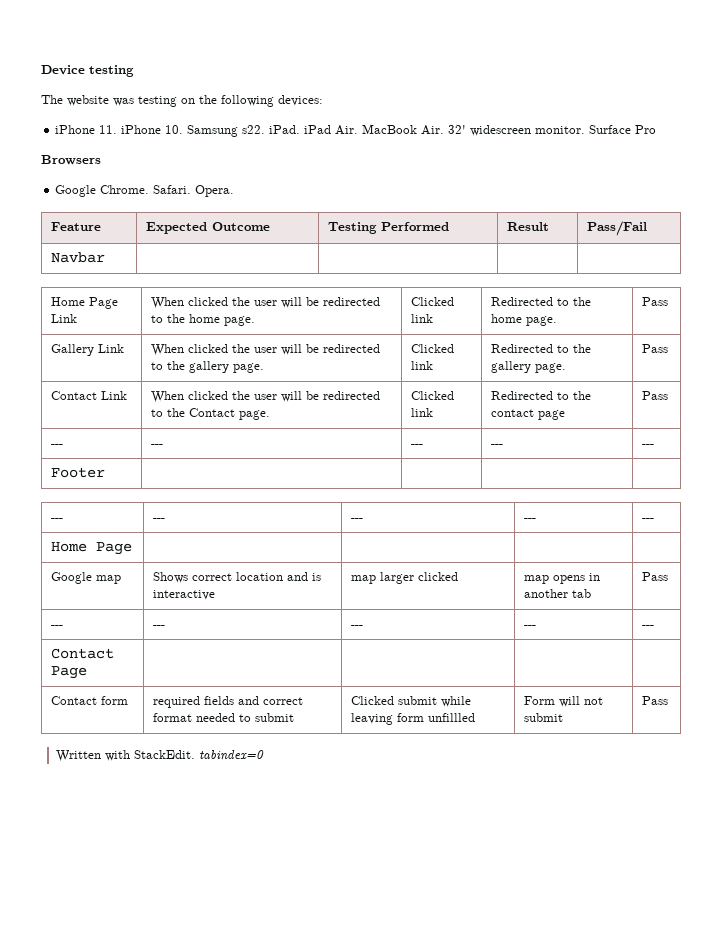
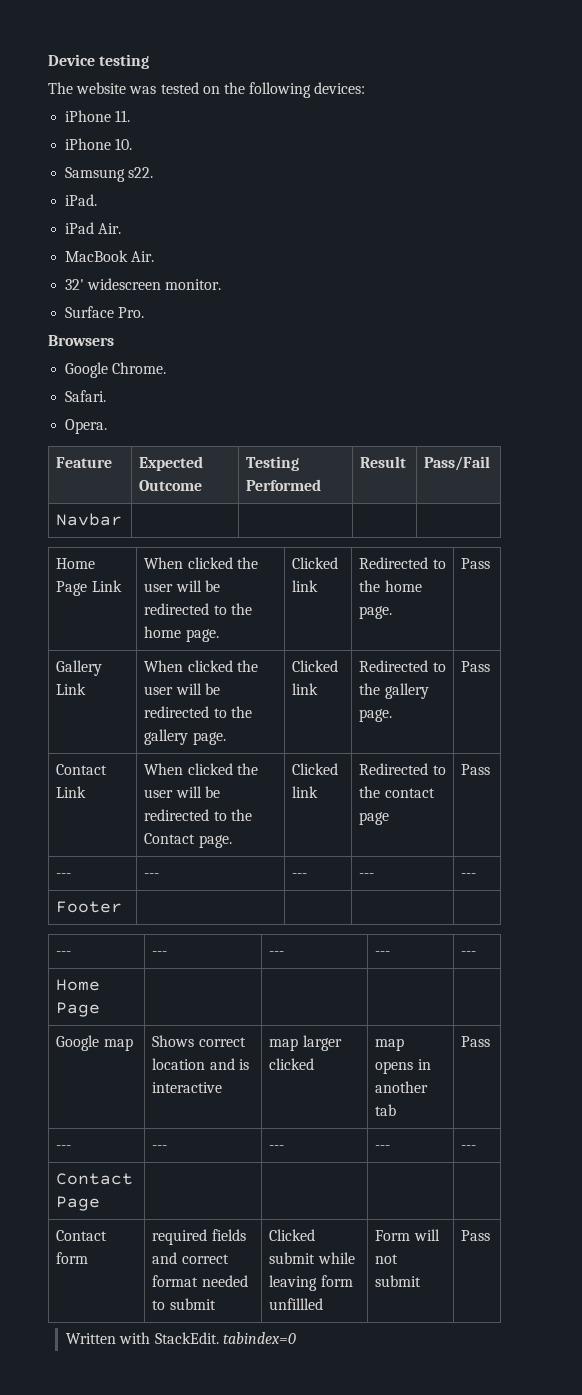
[138,96,177,107] testing -> [160,82,199,94] tested
(118, 129) none -> (131, 116) //
(184, 129) none -> (133, 144) //
(266, 129) none -> (154, 172) //
(301, 129) none -> (98, 200) //
(359, 130) none -> (122, 228) //
(445, 130) none -> (155, 256) //
[589,125,657,134] Surface Pro -> [65,306,145,318] // Surface Pro.
(150, 189) none -> (167, 368) //
(192, 189) none -> (107, 396) //

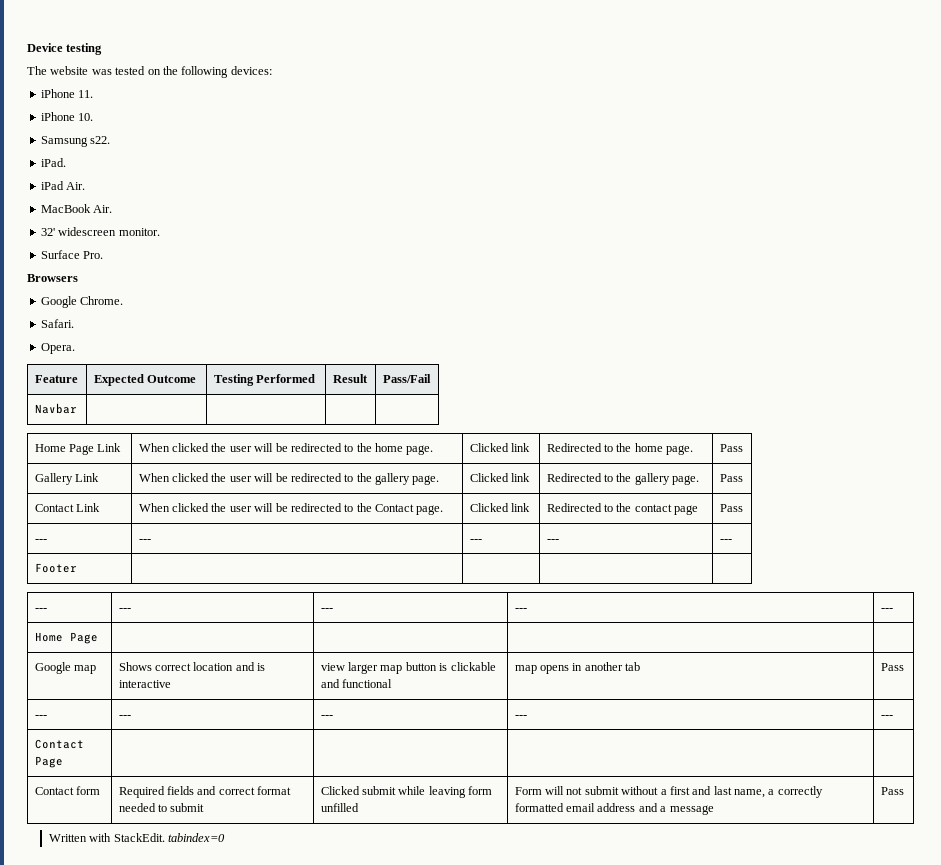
[269,1035,342,1051] [269,1058,315,1070] map larger clicked -> [320,662,496,674] [320,679,393,688] view larger map button is clickable and functional
[152,1229,208,1245] required -> [118,786,165,798] Required
[269,1298,324,1310] unfillled -> [320,803,359,812] unfilled
(422, 1281) none -> [621,786,823,798] [514,803,714,815] without a first and last name, a correctly formatted email address and a message

